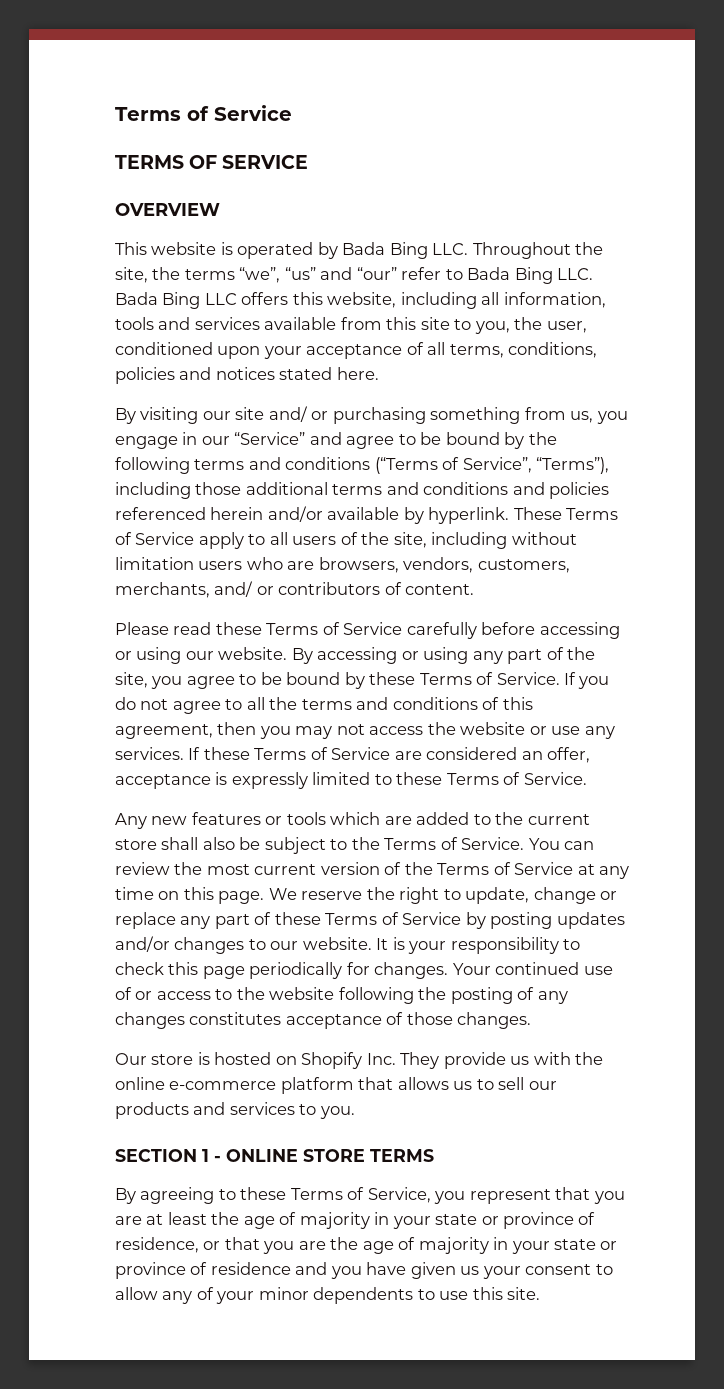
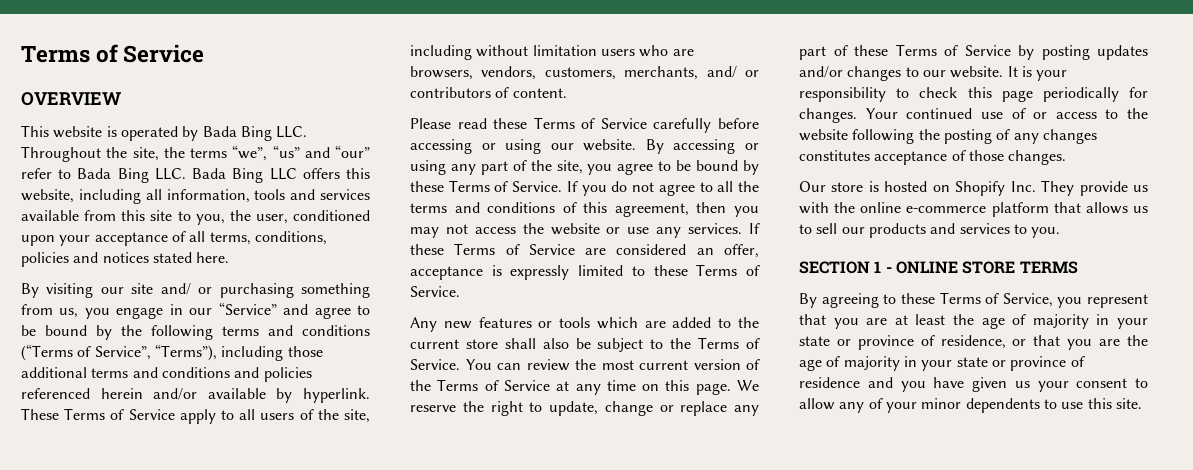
[115,105,292,121] [115,155,309,169] Terms of Service // TERMS OF SERVICE -> [21,44,205,63] Terms of Service

